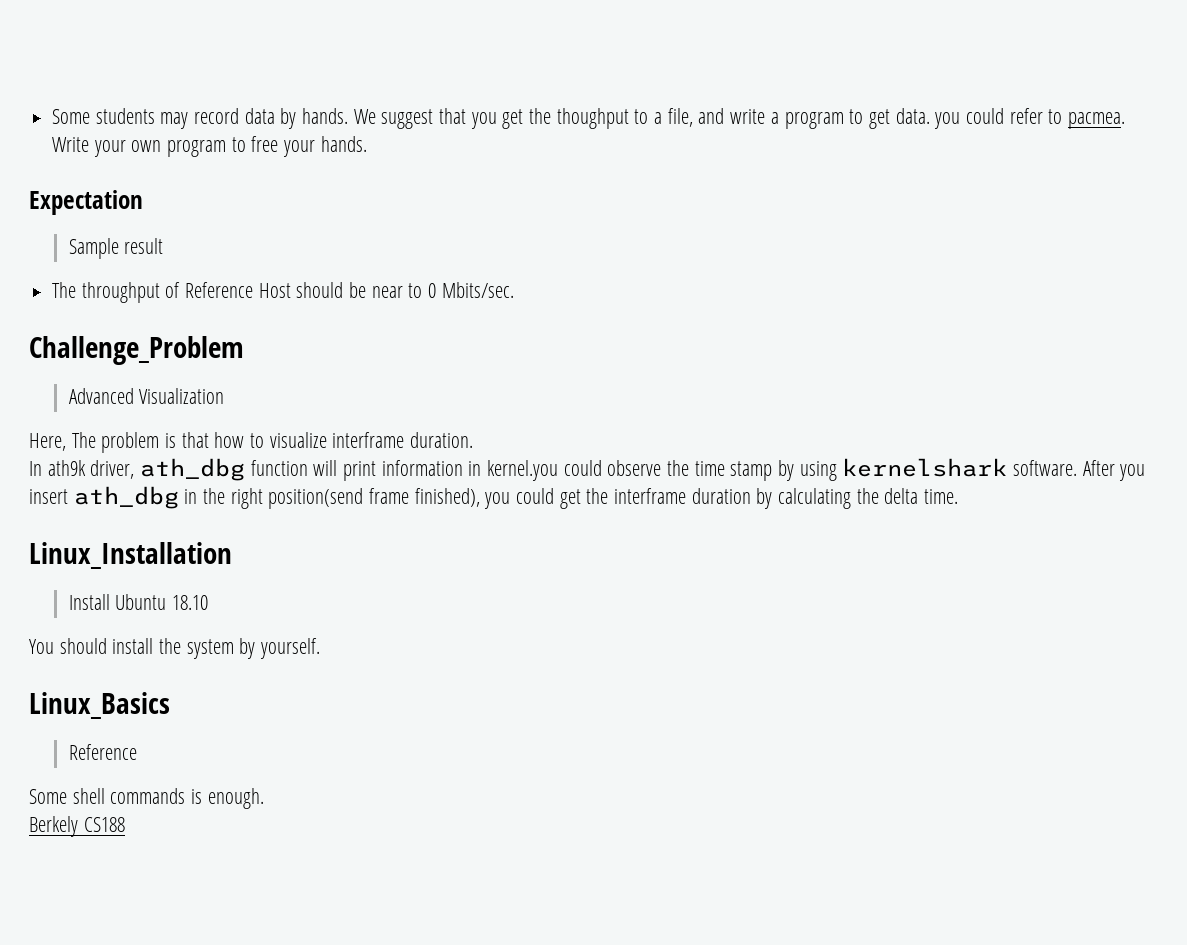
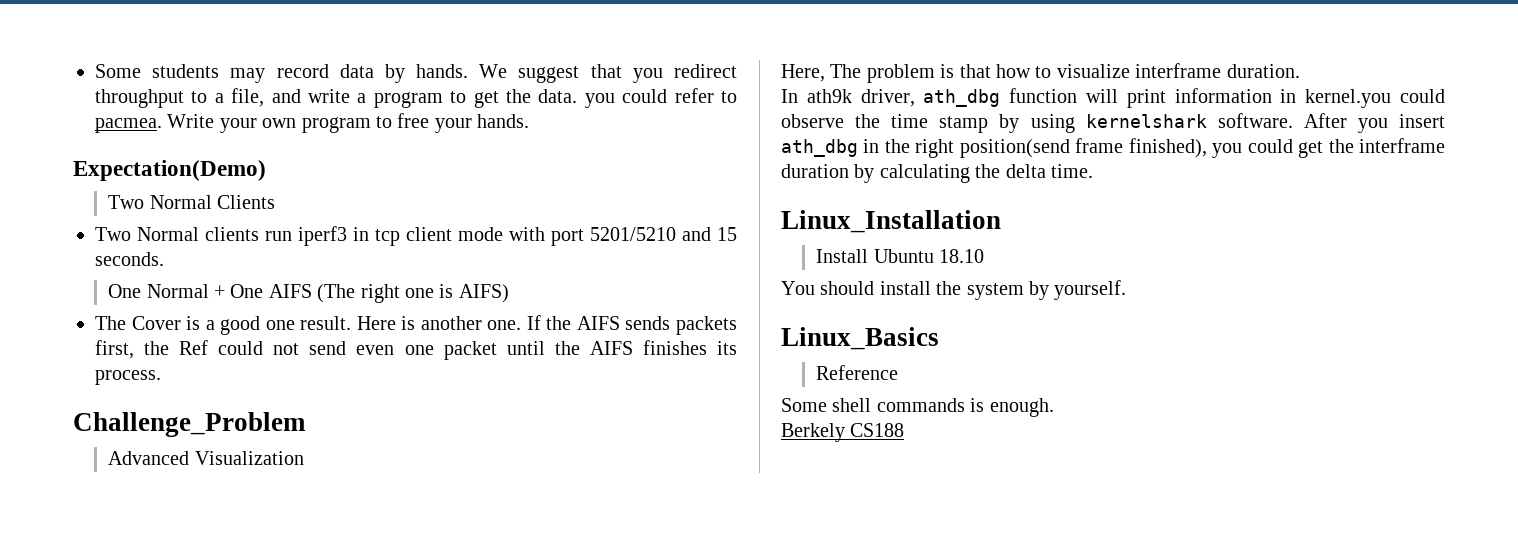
[502,108,629,129] get the thoughput -> [673,64,737,78] [95,89,184,108] redirect throughput
(890, 119) none -> [505,89,531,103] the
[29,190,143,215] [68,238,164,259] [52,282,514,303] Expectation // Sample result // The throughput of Reference Host should be near to 0 Mbits/sec. -> [73,160,266,181] [108,195,275,209] [95,226,737,246] [95,252,164,266] [108,284,509,303] [95,315,738,335] [95,340,738,360] [95,370,161,385] Expectation(Demo) // Two Normal Clients // Two Normal clients run iperf3 in tcp client mode with port 5201/5210 and 15 seconds. // One Normal + One AIFS (The right one is AIFS) // The Cover is a good one result. Here is another one. If the AIFS sends packets first, the Ref could not send even one packet until the AIFS finishes its process.

